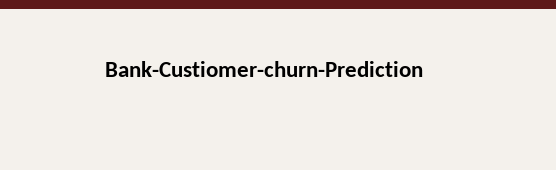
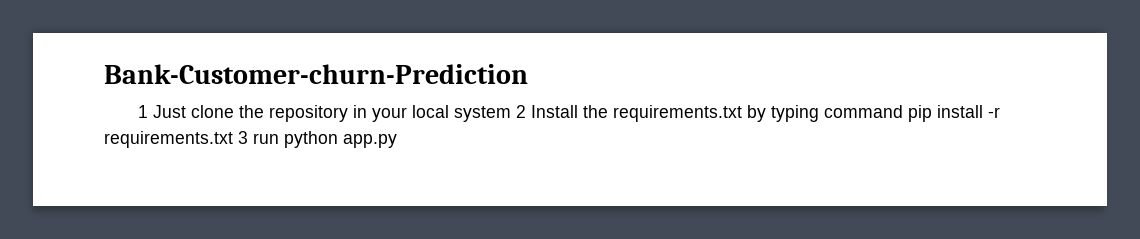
[105,61,423,77] Bank-Custiomer-churn-Prediction -> [104,64,528,84] [138,105,1001,122] [104,131,397,148] Bank-Customer-churn-Prediction // 1 Just clone the repository in your local system 2 Install the requirements.txt by typing command pip install -r requirements.txt 3 run python app.py

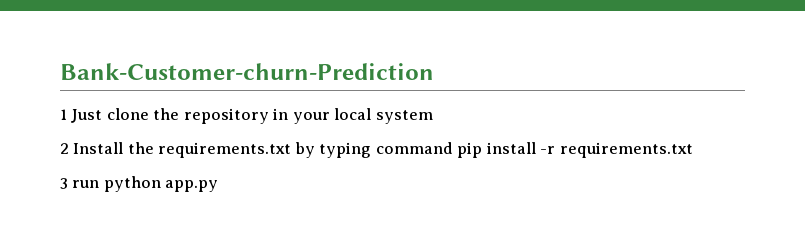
(512, 114) none -> (433, 117) //
(233, 139) none -> (693, 150) //

